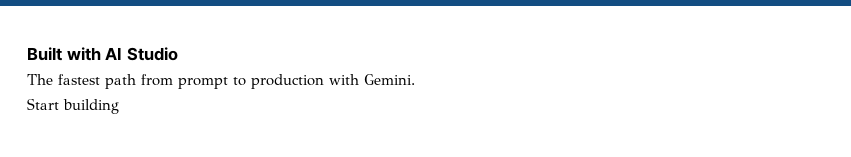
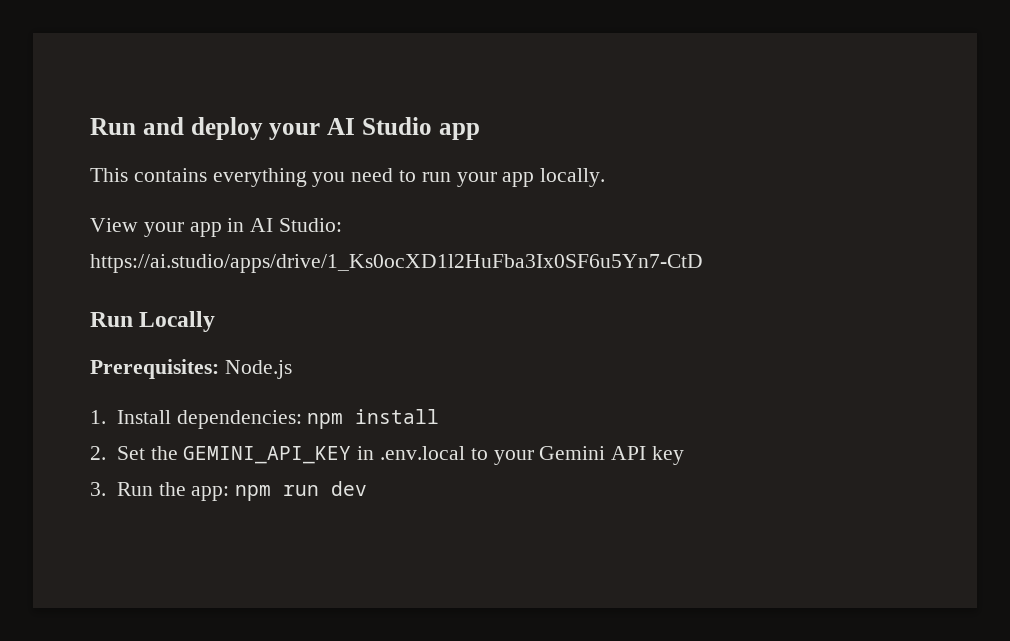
[27,47,178,61] [27,74,415,89] [27,98,119,114] Built with AI Studio // The fastest path from prompt to production with Gemini. // Start building -> [90,117,480,140] [90,168,606,187] [90,218,343,237] [90,254,703,273] [90,311,216,332] [90,359,292,379] [90,409,440,429] [90,446,684,465] [90,481,368,501] Run and deploy your AI Studio app // This contains everything you need to run your app locally. // View your app in AI Studio: https://ai.studio/apps/drive/1_Ks0ocXD1l2HuFba3Ix0SF6u5Yn7-CtD // Run Locally // Prerequisites: Node.js // 1. Install dependencies: npm install // 2. Set the GEMINI_API_KEY in .env.local to your Gemini API key // 3. Run the app: npm run dev

